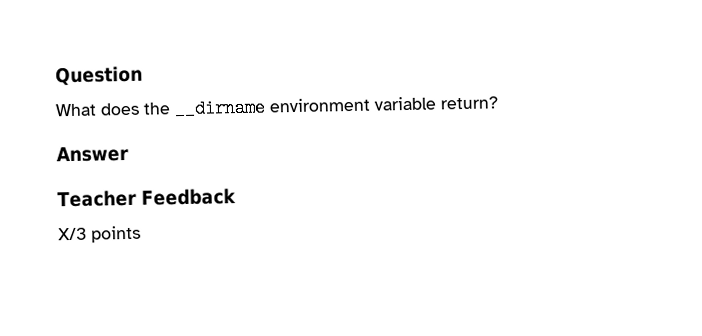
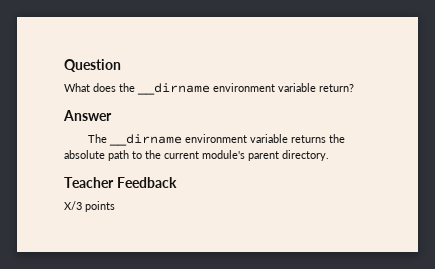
(129, 154) none -> [87,134,345,146] [64,150,329,161] // The __dirname environment variable returns the absolute path to the current module's parent directory.

